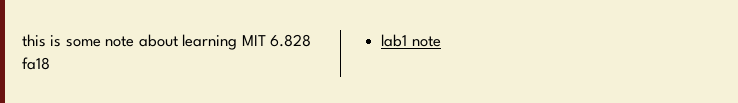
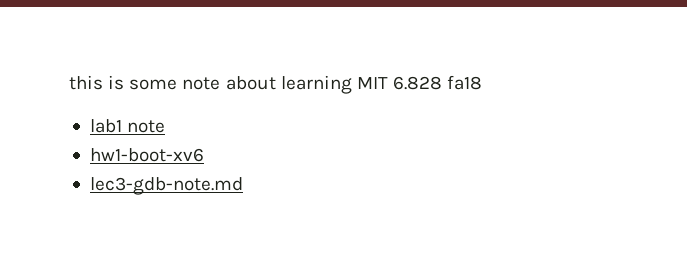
(441, 41) none -> [89,148,204,162] [89,177,243,195] // hw1-boot-xv6 // lec3-gdb-note.md

